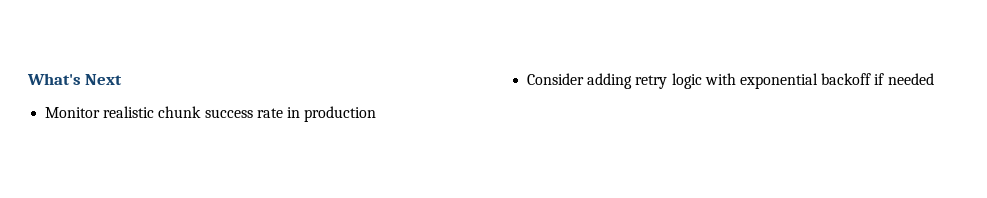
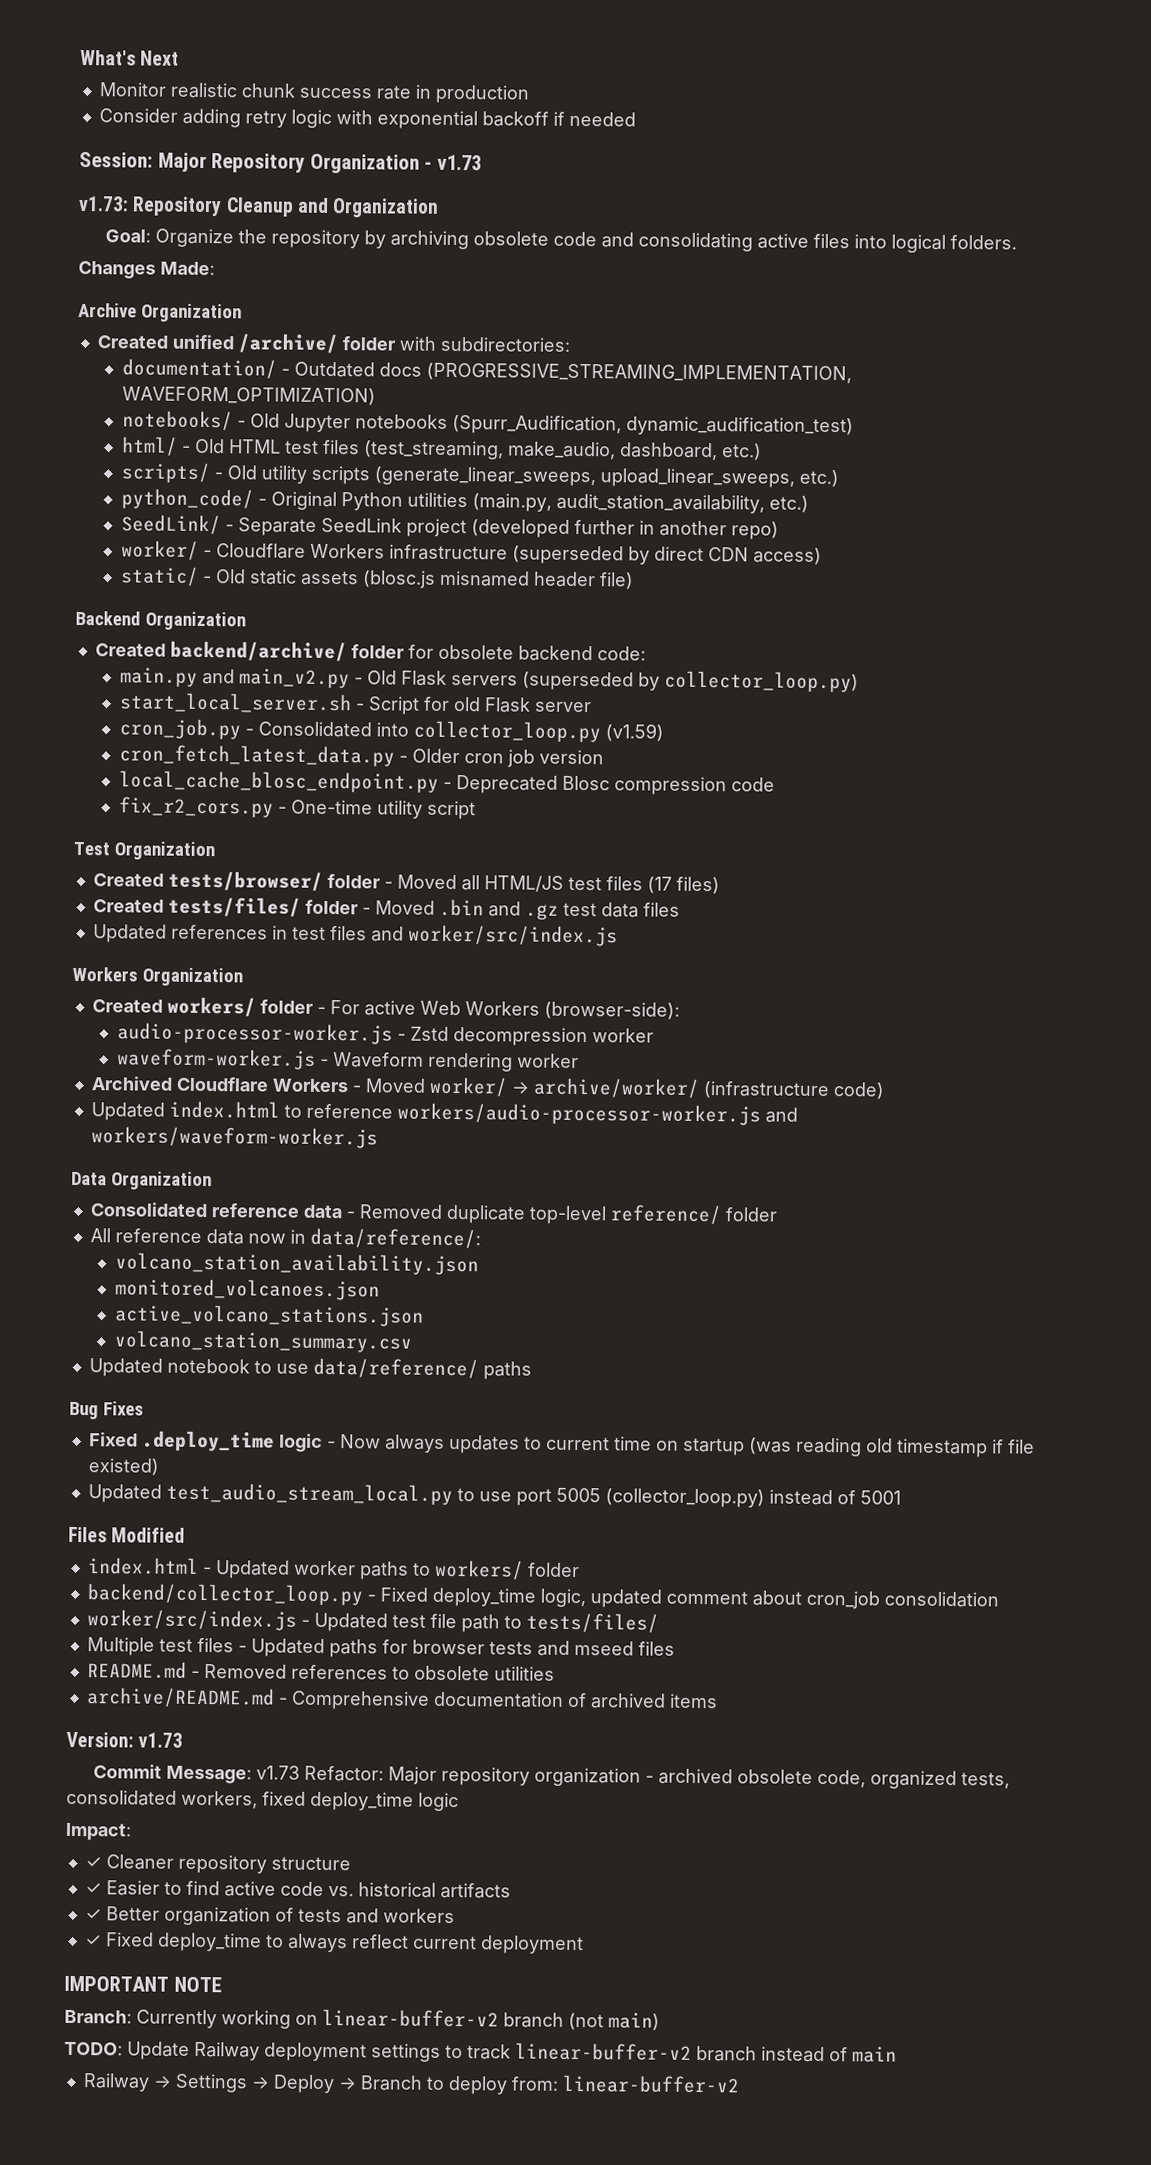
(934, 79) none -> [79,151,482,174] [78,195,440,218] [104,228,1017,253] [78,260,215,279] [78,302,242,323] [96,333,570,354] [121,358,852,384] [121,386,376,406] [121,410,854,437] [121,436,762,461] [120,462,839,488] [120,488,809,514] [120,514,779,540] [120,540,822,565] [119,566,634,590] [75,610,246,631] [94,640,646,662] [119,667,859,693] [118,692,592,715] [118,718,664,743] [118,744,604,768] [118,770,775,796] [118,796,476,820] [73,841,215,861] [92,870,720,895] [92,896,680,920] [92,924,618,947] [72,966,243,987] [91,996,680,1020] [116,1022,654,1047] [116,1048,579,1072] [90,1076,885,1100] [90,1100,798,1126] [90,1126,378,1149] [71,1171,212,1191] [89,1202,778,1225] [89,1227,481,1249] [114,1252,479,1276] [114,1278,380,1301] [114,1304,424,1327] [113,1330,412,1353] [88,1357,532,1380] [69,1401,144,1420] [88,1430,1035,1458] [87,1458,159,1476] [87,1482,901,1508] [68,1526,186,1543] [87,1557,580,1580] [86,1583,999,1610] [86,1609,659,1633] [86,1637,675,1658] [86,1661,555,1681] [85,1687,718,1710] [66,1731,184,1748] [92,1764,1010,1790] [66,1789,459,1812] [65,1822,132,1841] [84,1854,351,1874] [84,1880,511,1899] [84,1906,455,1926] [84,1932,584,1955] [64,1975,222,1993] [64,2008,660,2031] [64,2041,897,2063] [82,2073,740,2095] // Session: Major Repository Organization - v1.73 // v1.73: Repository Cleanup and Organization // Goal: Organize the repository by archiving obsolete code and consolidating active files into logical folders. // Changes Made: // Archive Organization // Created unified /archive/ folder with subdirectories: // documentation/ - Outdated docs (PROGRESSIVE_STREAMING_IMPLEMENTATION, WAVEFORM_OPTIMIZATION) // notebooks/ - Old Jupyter notebooks (Spurr_Audification, dynamic_audification_test) // html/ - Old HTML test files (test_streaming, make_audio, dashboard, etc.) // scripts/ - Old utility scripts (generate_linear_sweeps, upload_linear_sweeps, etc.) // python_code/ - Original Python utilities (main.py, audit_station_availability, etc.) // SeedLink/ - Separate SeedLink project (developed further in another repo) // worker/ - Cloudflare Workers infrastructure (superseded by direct CDN access) // static/ - Old static assets (blosc.js misnamed header file) // Backend Organization // Created backend/archive/ folder for obsolete backend code: // main.py and main_v2.py - Old Flask servers (superseded by collector_loop.py) // start_local_server.sh - Script for old Flask server // cron_job.py - Consolidated into collector_loop.py (v1.59) // cron_fetch_latest_data.py - Older cron job version // local_cache_blosc_endpoint.py - Deprecated Blosc compression code // fix_r2_cors.py - One-time utility script // Test Organization // Created tests/browser/ folder - Moved all HTML/JS test files (17 files) // Created tests/files/ folder - Moved .bin and .gz test data files // Updated references in test files and worker/src/index.js // Workers Organization // Created workers/ folder - For active Web Workers (browser-side): // audio-processor-worker.js - Zstd decompression worker // waveform-worker.js - Waveform rendering worker // Archived Cloudflare Workers - Moved worker/ → archive/worker/ (infrastructure code) // Updated index.html to reference workers/audio-processor-worker.js and workers/waveform-worker.js // Data Organization // Consolidated reference data - Removed duplicate top-level reference/ folder // All reference data now in data/reference/: // volcano_station_availability.json // monitored_volcanoes.json // active_volcano_stations.json // volcano_station_summary.csv // Updated notebook to use data/reference/ paths // Bug Fixes // Fixed .deploy_time logic - Now always updates to current time on startup (was reading old timestamp if file existed) // Updated test_audio_stream_local.py to use port 5005 (collector_loop.py) instead of 5001 // Files Modified // index.html - Updated worker paths to workers/ folder // backend/collector_loop.py - Fixed deploy_time logic, updated comment about cron_job consolidation // worker/src/index.js - Updated test file path to tests/files/ // Multiple test files - Updated paths for browser tests and mseed files // README.md - Removed references to obsolete utilities // archive/README.md - Comprehensive documentation of archived items // Version: v1.73 // Commit Message: v1.73 Refactor: Major repository organization - archived obsolete code, organized tests, consolidated workers, fixed deploy_time logic // Impact: // ✓ Cleaner repository structure // ✓ Easier to find active code vs. historical artifacts // ✓ Better organization of tests and workers // ✓ Fixed deploy_time to always reflect current deployment // IMPORTANT NOTE // Branch: Currently working on linear-buffer-v2 branch (not main) // TODO: Update Railway deployment settings to track linear-buffer-v2 branch instead of main // Railway → Settings → Deploy → Branch to deploy from: linear-buffer-v2

